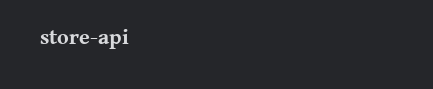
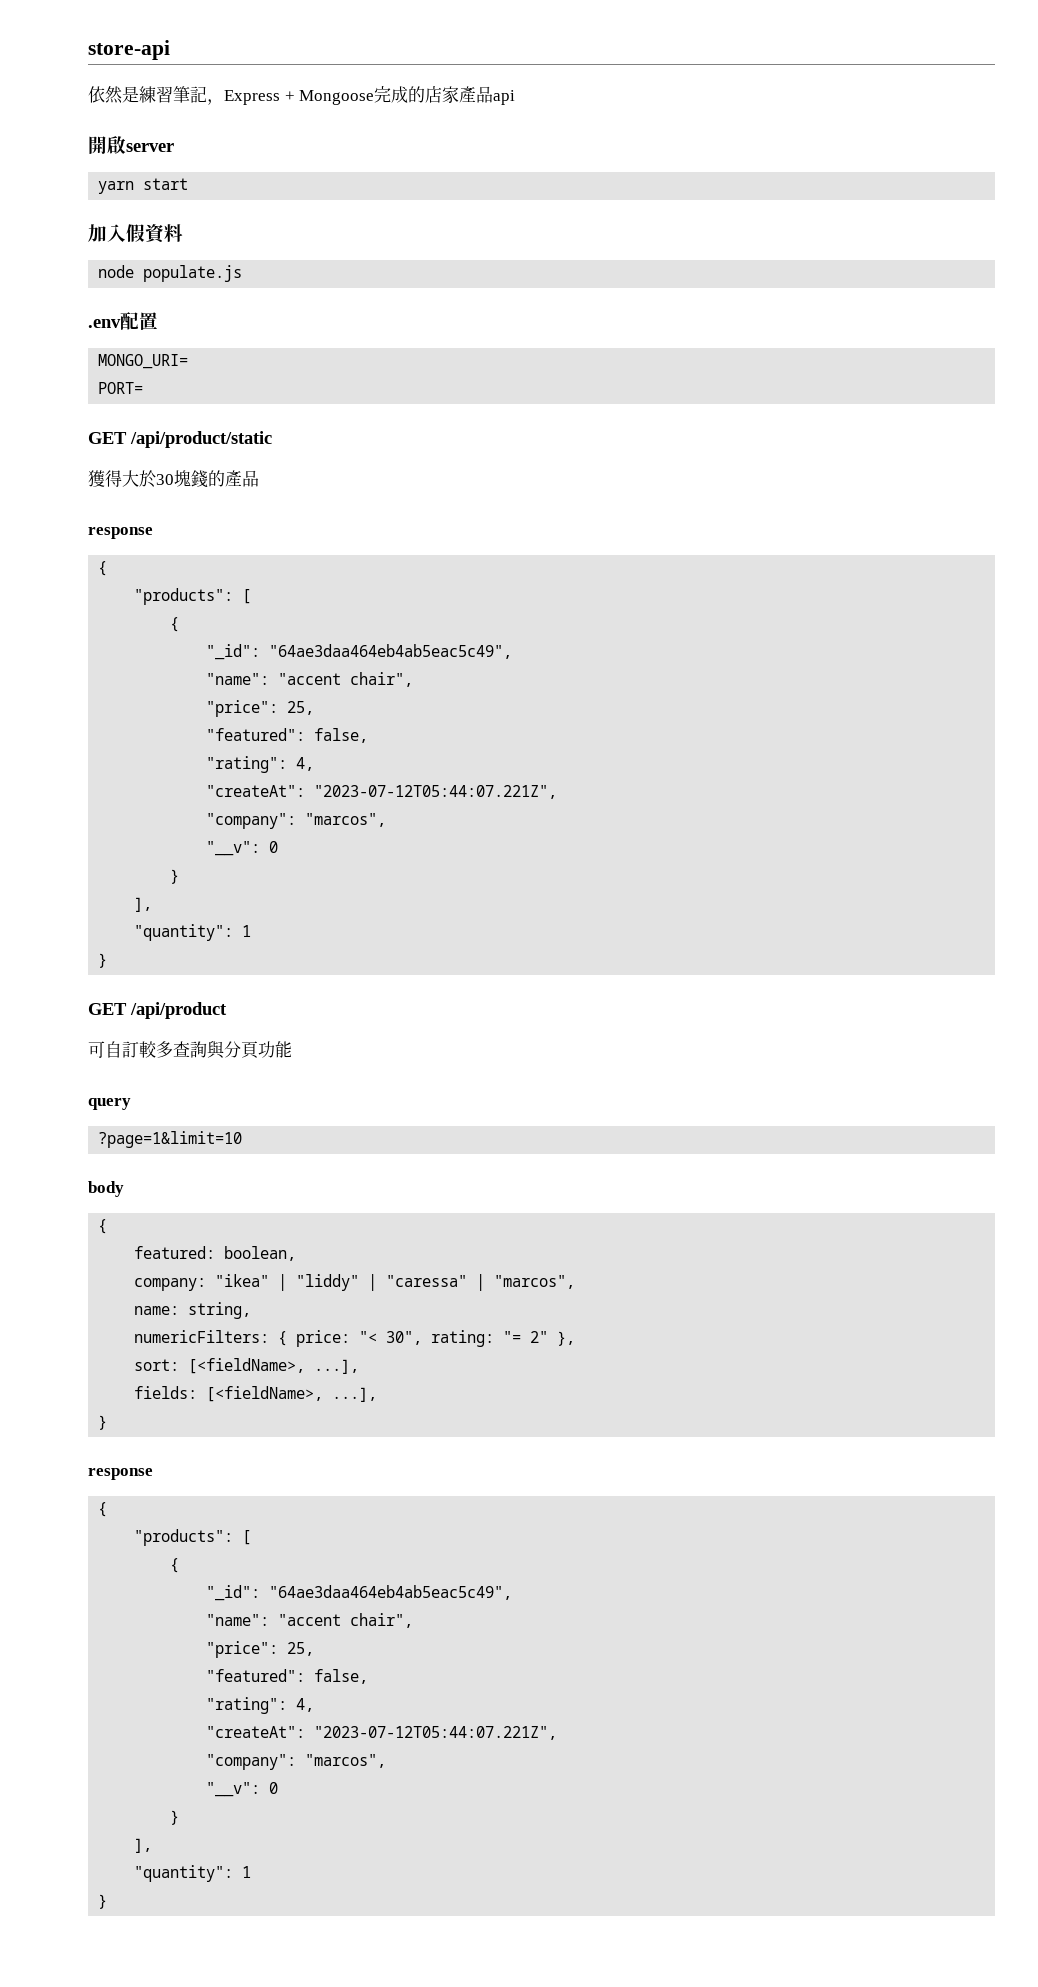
(129, 39) none -> [88,86,516,105] [88,136,174,154] [98,178,189,194] [88,224,183,243] [98,265,243,282] [88,312,158,330] [98,354,189,369] [98,382,144,394] [88,431,272,448] [88,470,259,488] [88,527,153,539] [98,561,108,576] [134,588,252,605] [170,617,180,632] [206,644,513,660] [206,672,414,687] [206,700,315,717] [206,728,369,743] [206,756,315,773] [206,785,558,799] [206,813,387,829] [206,841,279,856] [170,869,180,884] [134,897,153,912] [134,924,252,941] [98,953,108,968] [88,1002,227,1019] [88,1041,292,1059] [88,1098,131,1110] [98,1131,243,1148] [88,1181,124,1197] [98,1219,108,1234] [134,1246,297,1261] [134,1274,576,1291] [134,1302,252,1319] [134,1330,576,1347] [134,1358,360,1374] [134,1386,378,1402] [98,1415,108,1430] [88,1468,153,1480] [98,1502,108,1517] [134,1529,252,1546] [170,1558,180,1573] [206,1585,513,1601] [206,1613,414,1628] [206,1641,315,1658] [206,1669,369,1684] [206,1697,315,1714] [206,1726,558,1740] [206,1754,387,1770] [206,1782,279,1797] [170,1810,180,1825] [134,1838,153,1853] [134,1865,252,1882] [98,1894,108,1909] // 依然是練習筆記，Express + Mongoose完成的店家產品api // 開啟server // yarn start // 加入假資料 // node populate.js // .env配置 // MONGO_URI= // PORT= // GET /api/product/static // 獲得大於30塊錢的產品 // response // { // "products": [ // { // "_id": "64ae3daa464eb4ab5eac5c49", // "name": "accent chair", // "price": 25, // "featured": false, // "rating": 4, // "createAt": "2023-07-12T05:44:07.221Z", // "company": "marcos", // "__v": 0 // } // ], // "quantity": 1 // } // GET /api/product // 可自訂較多查詢與分頁功能 // query // ?page=1&limit=10 // body // { // featured: boolean, // company: "ikea" | "liddy" | "caressa" | "marcos", // name: string, // numericFilters: { price: "< 30", rating: "= 2" }, // sort: [<fieldName>, ...], // fields: [<fieldName>, ...], // } // response // { // "products": [ // { // "_id": "64ae3daa464eb4ab5eac5c49", // "name": "accent chair", // "price": 25, // "featured": false, // "rating": 4, // "createAt": "2023-07-12T05:44:07.221Z", // "company": "marcos", // "__v": 0 // } // ], // "quantity": 1 // }

